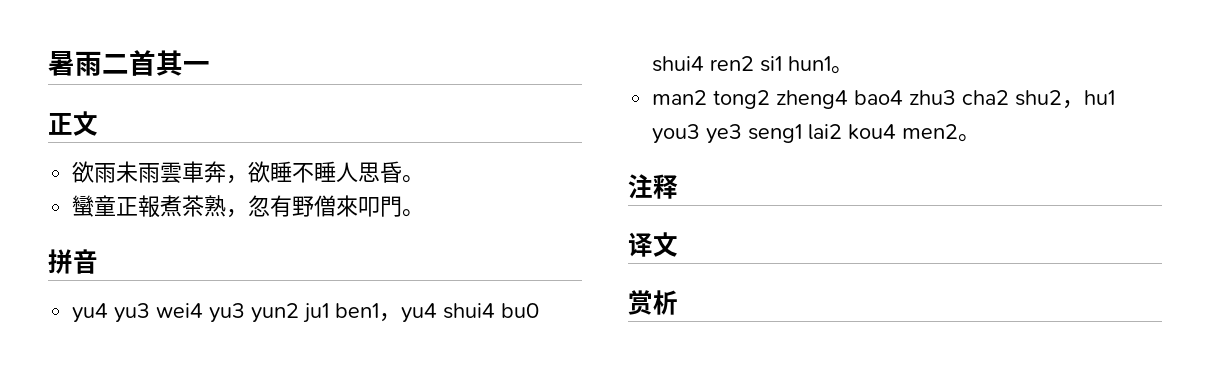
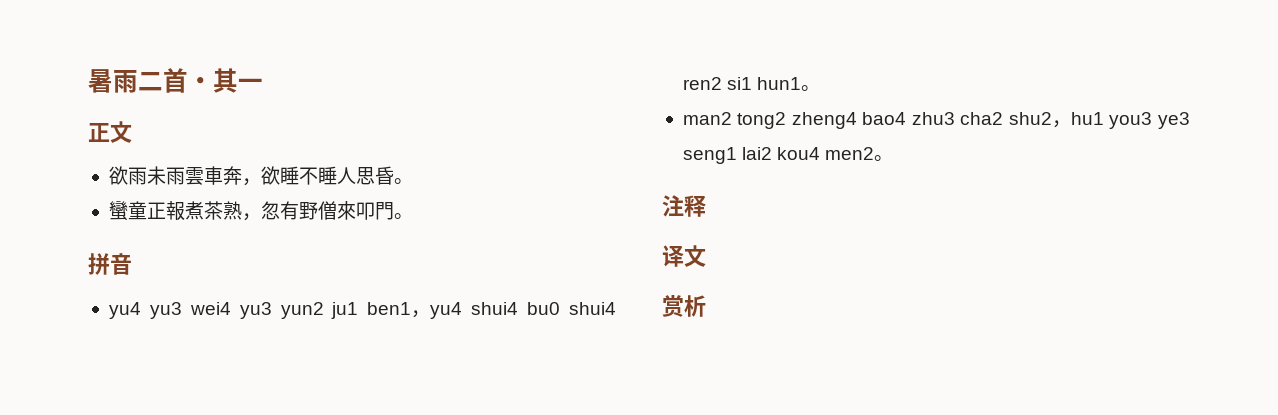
(156, 63) none -> [188,77,213,90] ・

